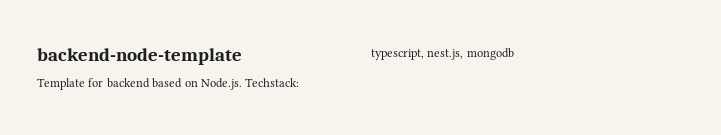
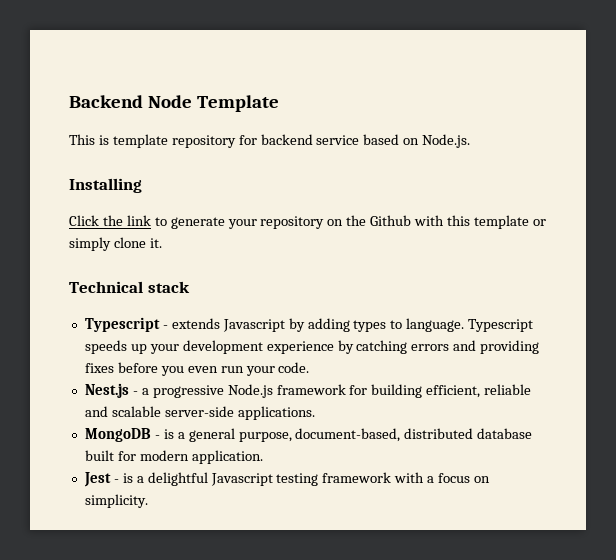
[37,48,242,65] [37,78,85,90] backend-node-template // Template -> [69,95,279,112] [69,134,236,148] Backend Node Template // This is template repository
(150, 83) none -> [316,135,360,145] service
[245,78,300,87] [371,48,514,60] Techstack: typescript, nest.js, mongodb -> [69,178,142,193] [69,215,546,229] [69,237,162,251] [69,281,190,293] [84,317,534,332] [84,340,540,354] [84,362,310,376] [84,383,532,398] [84,406,315,420] [84,428,533,442] [84,450,263,464] [83,472,491,487] [84,494,148,508] // Installing // Click the link to generate your repository on the Github with this template or simply clone it. // Technical stack // Typescript - extends Javascript by adding types to language. Typescript speeds up your development experience by catching errors and providing fixes before you even run your code. // Nest.js - a progressive Node.js framework for building efficient, reliable and scalable server-side applications. // MongoDB - is a general purpose, document-based, distributed database built for modern application. // Jest - is a delightful Javascript testing framework with a focus on simplicity.

